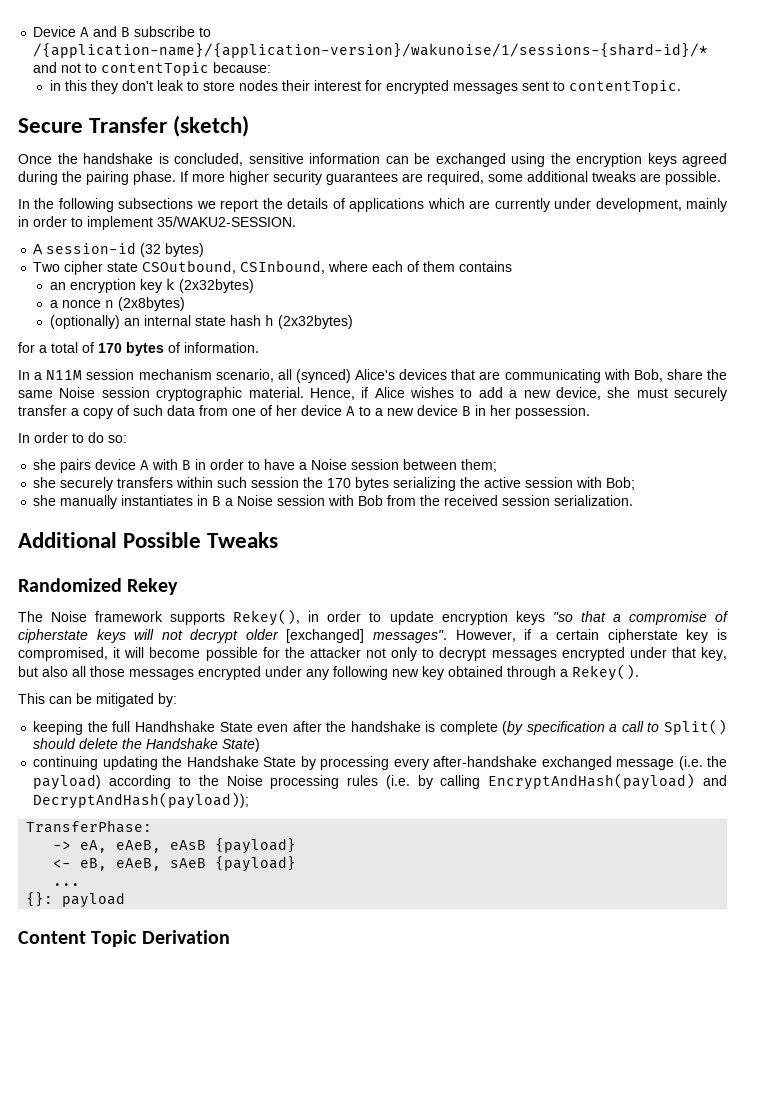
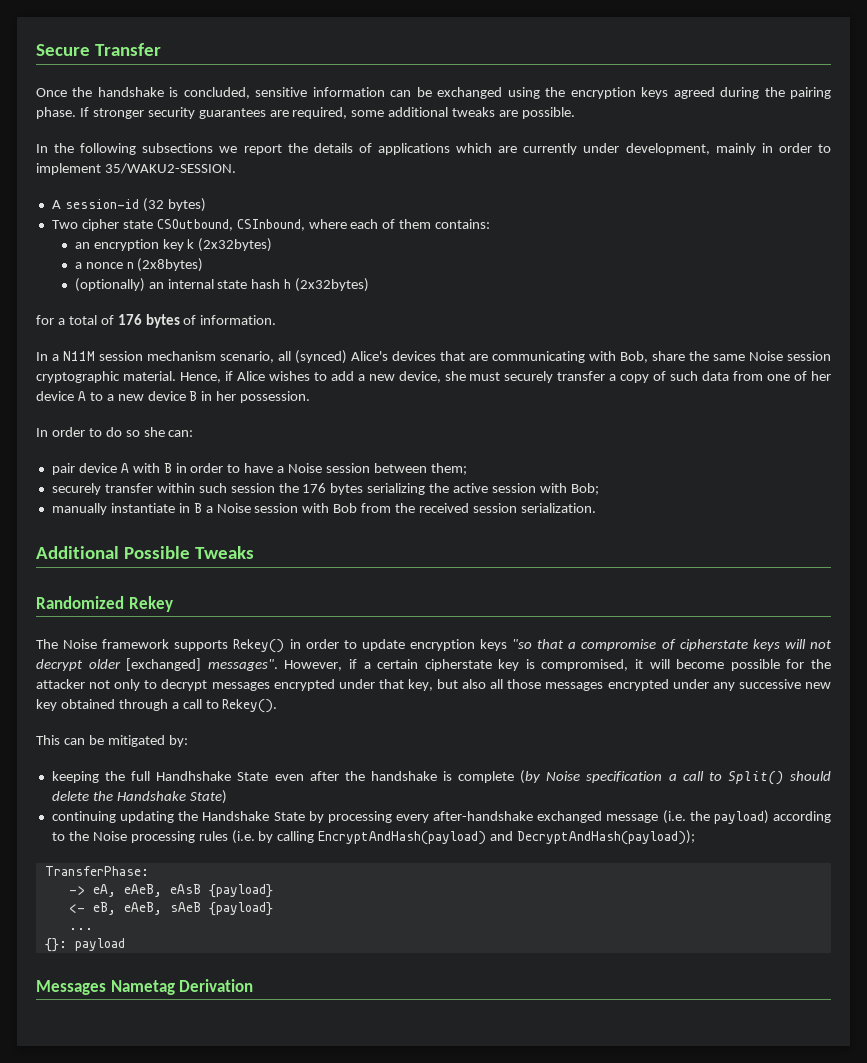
[33,26,212,37] [33,43,709,58] [33,62,272,76] [49,80,681,94] Device A and B subscribe to /{application-name}/{application-version}/wakunoise/1/sessions-{shard-id}/* and not to contentTopic because: // in this they don't leak to store nodes their interest for encrypted messages sent to contentTopic. // -> (36, 50) none
[173,115,250,137] (sketch) -> (161, 49) none
[192,171,269,185] more higher -> [92,108,144,119] stronger
[459,261,513,272] contains -> [435,219,491,229] contains:
[98,343,122,353] 170 -> [117,314,142,325] 176
[108,435,127,443] [33,459,92,473] so: // she pairs -> [125,427,194,437] [51,463,75,475] so she can: // pair
[33,477,174,491] she securely transfers -> [51,483,153,495] securely transfer
[327,478,352,488] 170 -> [302,483,327,493] 176
[33,495,194,509] she manually instantiates -> [51,503,175,515] manually instantiate
[233,609,301,626] Rekey(), -> [233,639,285,653] Rekey()
[333,666,388,680] following -> [738,679,801,689] successive
(568, 673) none -> [182,699,219,709] call to
(524, 728) none -> [546,771,581,781] Noise
[18,930,138,947] Content Topic -> [36,980,175,995] Messages Nametag

